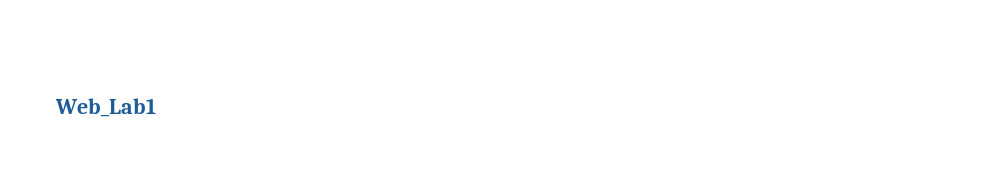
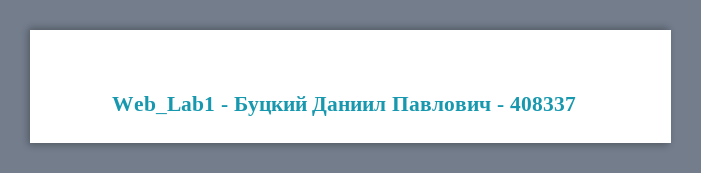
(156, 107) none -> [220,96,576,116] - Буцкий Даниил Павлович - 408337

